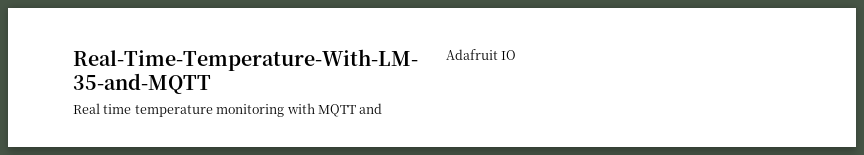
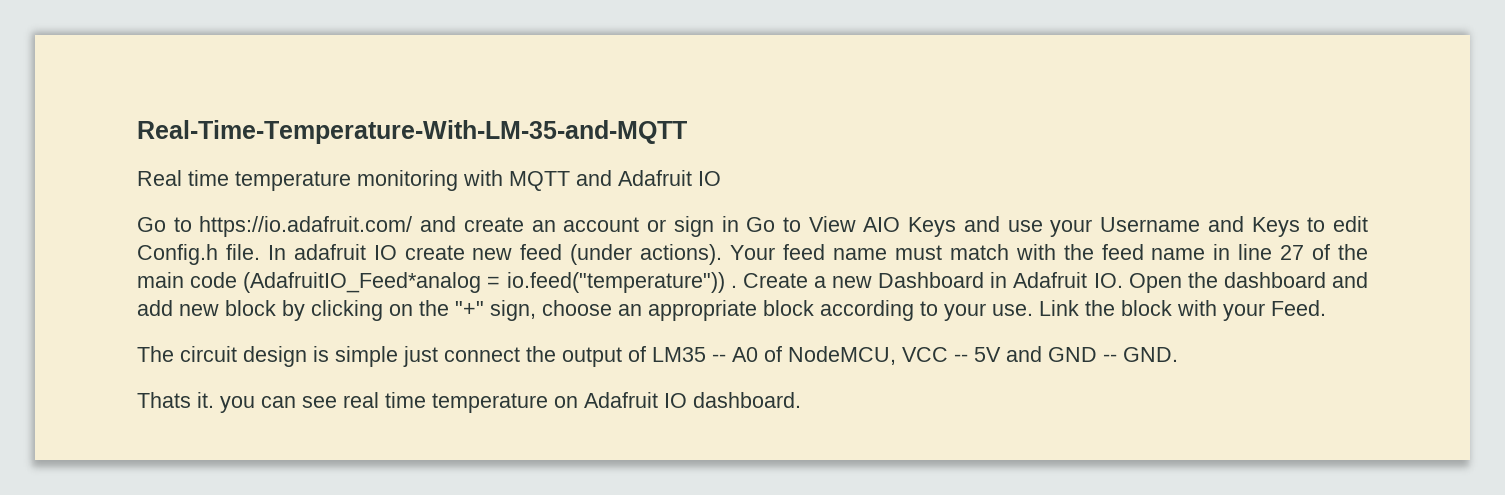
(517, 55) none -> [137,216,1369,237] [137,244,1368,265] [137,272,1368,293] [137,300,1326,321] [137,346,1178,367] [137,392,801,413] // Go to https://io.adafruit.com/ and create an account or sign in Go to View AIO Keys and use your Username and Keys to edit Config.h file. In adafruit IO create new feed (under actions). Your feed name must match with the feed name in line 27 of the main code (AdafruitIO_Feed*analog = io.feed("temperature")) . Create a new Dashboard in Adafruit IO. Open the dashboard and add new block by clicking on the "+" sign, choose an appropriate block according to your use. Link the block with your Feed. // The circuit design is simple just connect the output of LM35 -- A0 of NodeMCU, VCC -- 5V and GND -- GND. // Thats it. you can see real time temperature on Adafruit IO dashboard.

